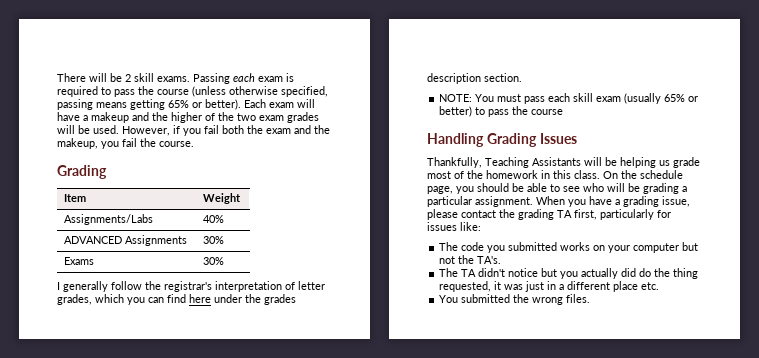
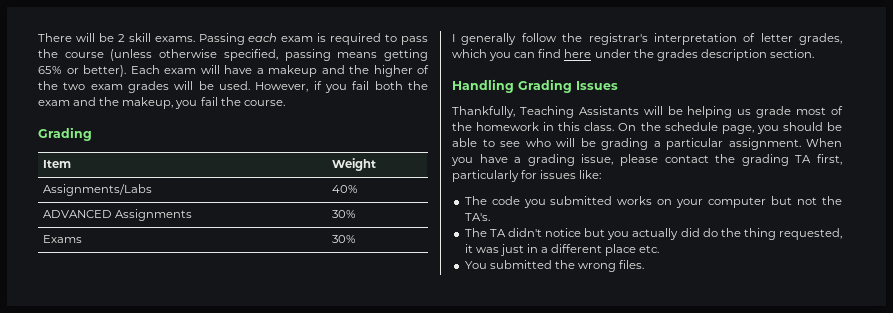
[439,93,699,104] [439,106,564,117] // NOTE: You must pass each skill exam (usually 65% or better) to pass the course -> (814, 53) none

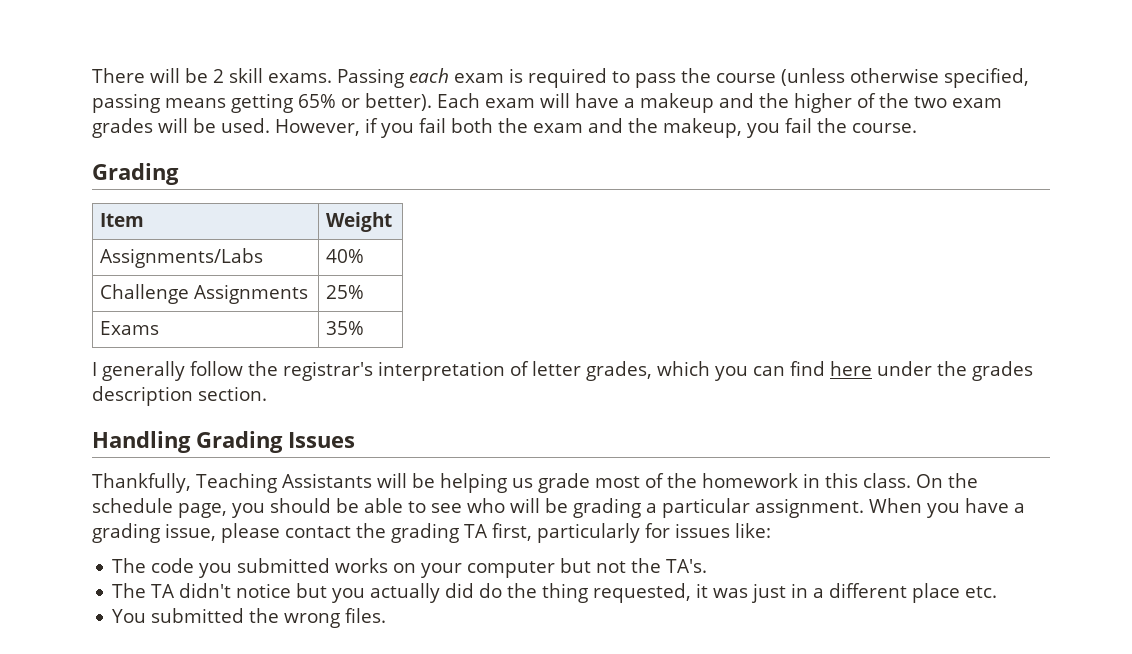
[43,210,113,218] ADVANCED -> [100,284,190,304] Challenge
[332,210,357,218] 30% -> [326,285,365,299] 25%
[332,235,357,243] 30% -> [326,321,365,335] 35%

